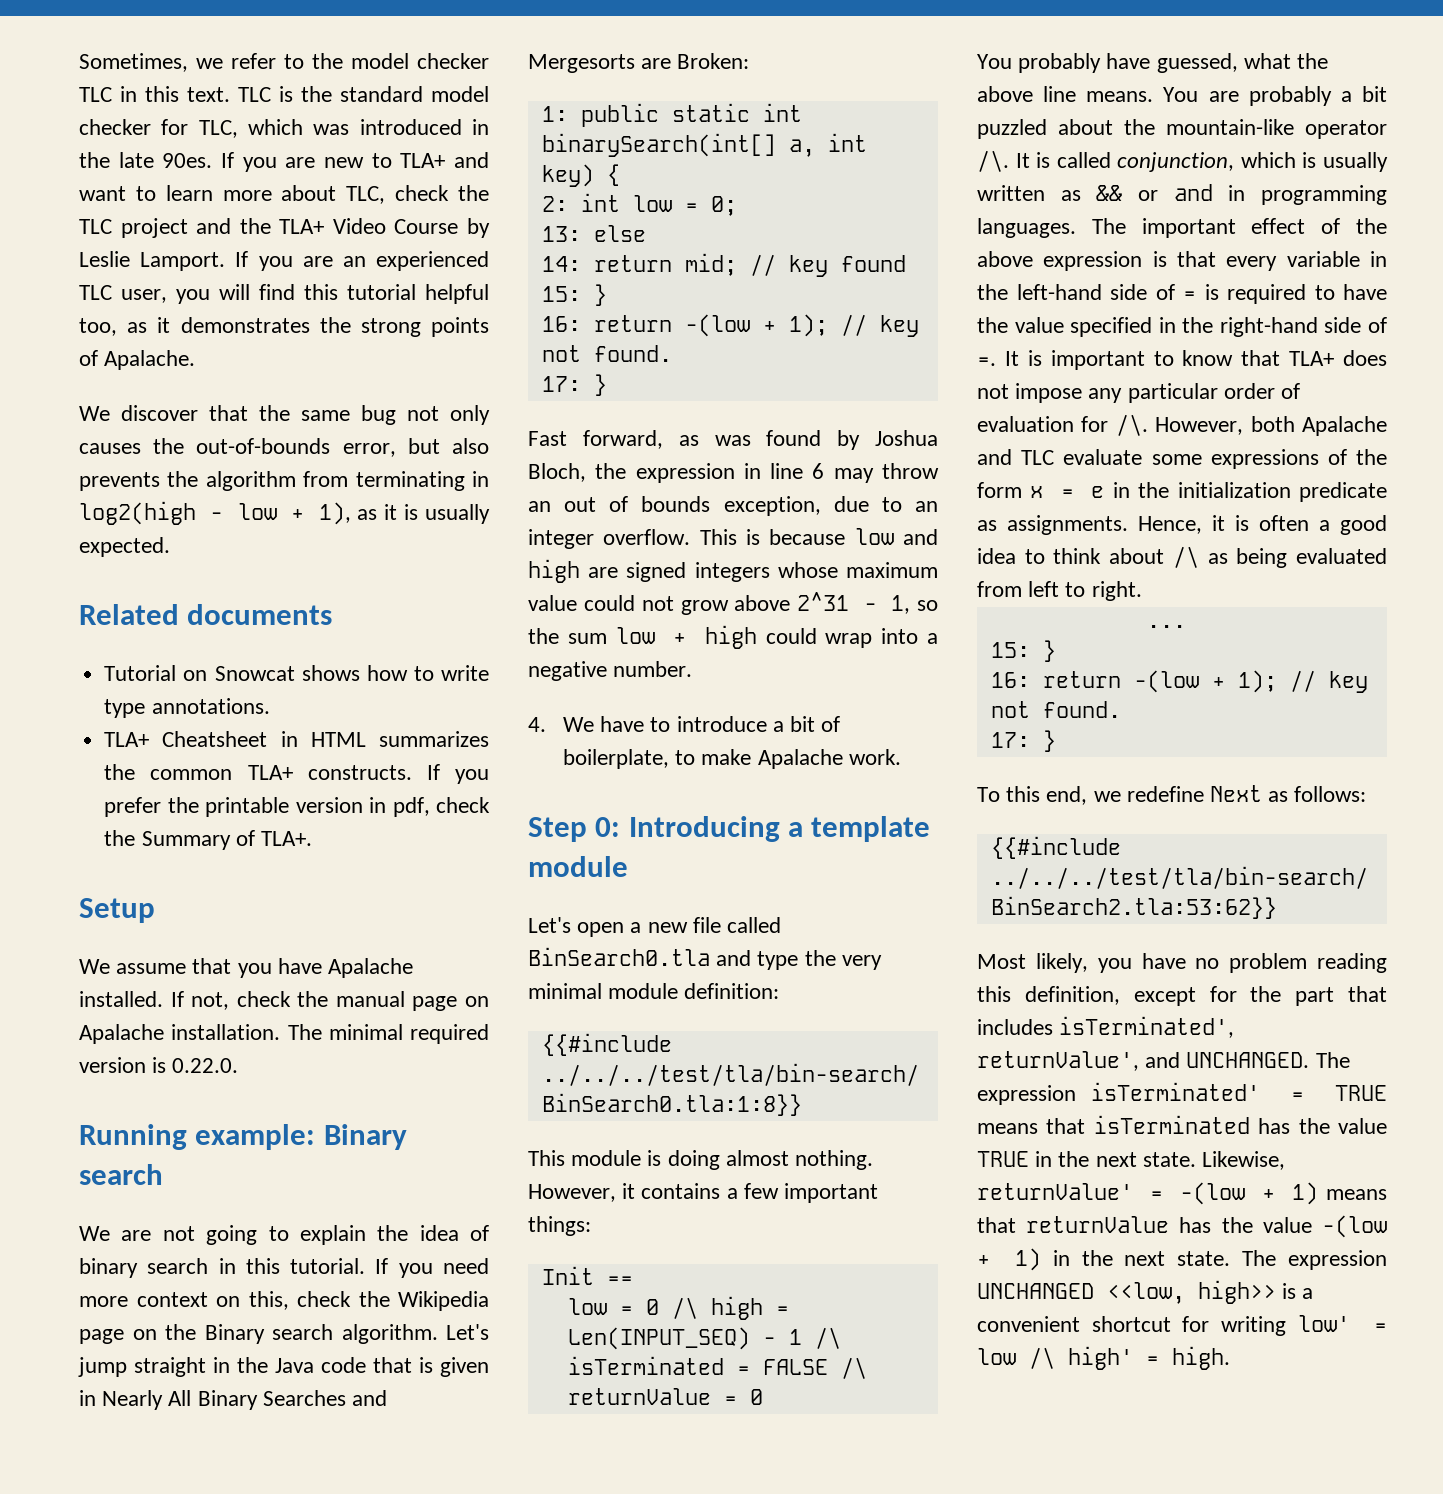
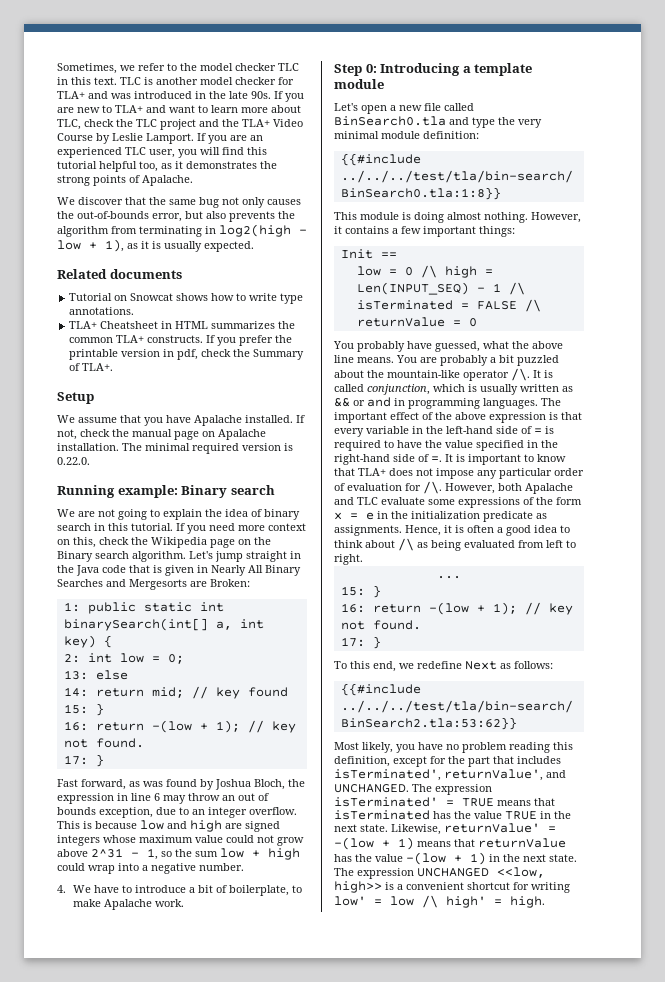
[301,86,423,102] the standard -> [156,77,198,85] another
[198,119,303,138] TLC, which -> [57,91,108,99] TLA+ and
[162,153,213,168] 90es. -> [251,91,271,99] 90s.

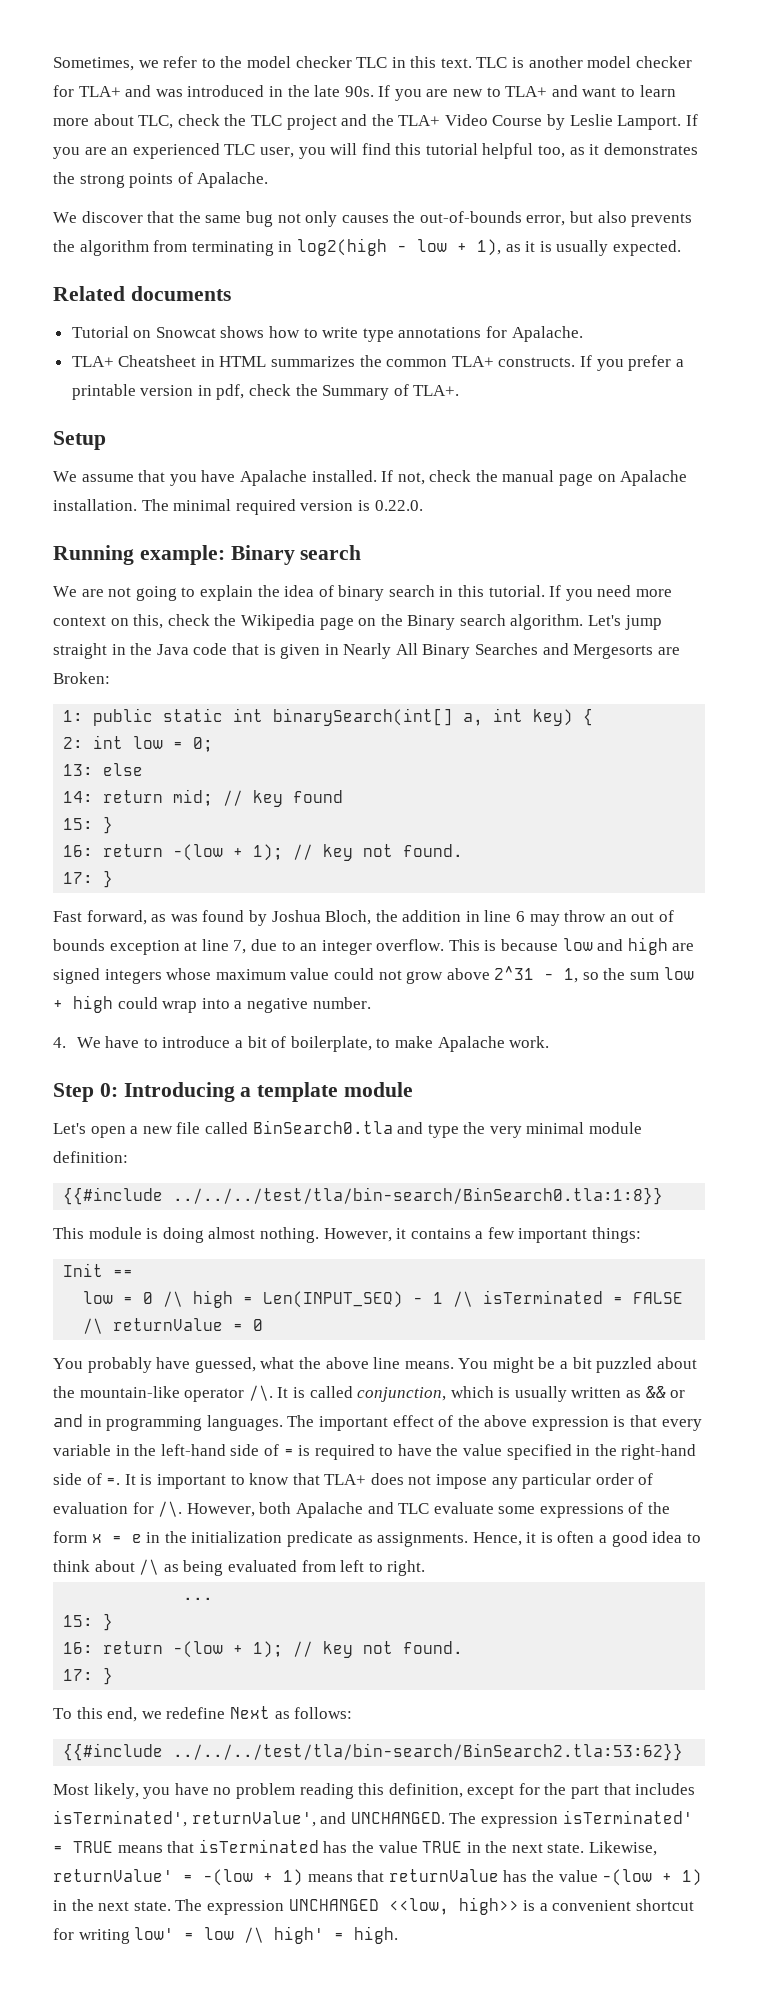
[69,307,135,315] annotations. -> [398,326,583,342] annotations for Apalache.
[275,335,293,343] the -> [675,359,684,367] a
[57,793,114,804] expression -> [402,910,462,922] addition
[99,807,153,818] exception, -> [109,939,247,955] exception at line 7,
[420,355,488,366] are probably -> [492,1357,556,1373] might be

